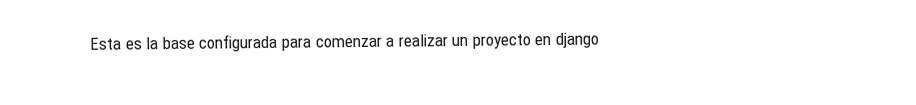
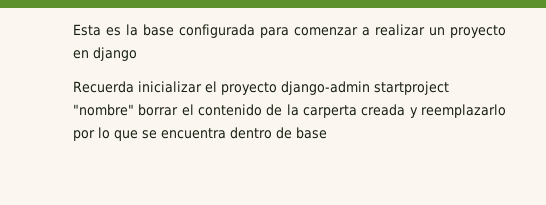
(600, 40) none -> [73,81,449,95] [73,104,506,118] [73,127,327,141] // Recuerda inicializar el proyecto django-admin startproject "nombre" borrar el contenido de la carperta creada y reemplazarlo por lo que se encuentra dentro de base

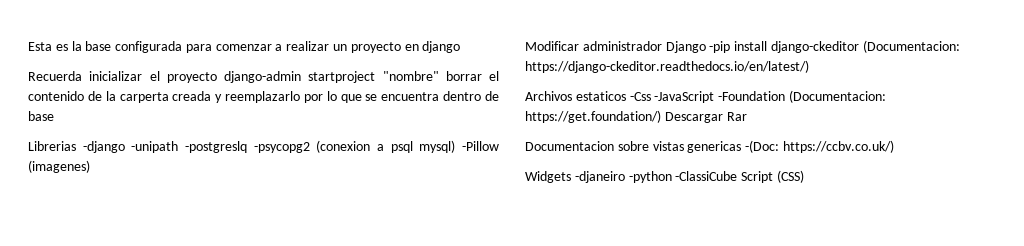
(327, 133) none -> [28,140,500,153] [28,160,90,173] [525,40,960,53] [525,60,809,73] [525,90,886,103] [525,110,747,123] [525,140,894,153] [525,170,804,183] // Librerias -django -unipath -postgreslq -psycopg2 (conexion a psql mysql) -Pillow (imagenes) // Modificar administrador Django -pip install django-ckeditor (Documentacion: https://django-ckeditor.readthedocs.io/en/latest/) // Archivos estaticos -Css -JavaScript -Foundation (Documentacion: https://get.foundation/) Descargar Rar // Documentacion sobre vistas genericas -(Doc: https://ccbv.co.uk/) // Widgets -djaneiro -python -ClassiCube Script (CSS)

